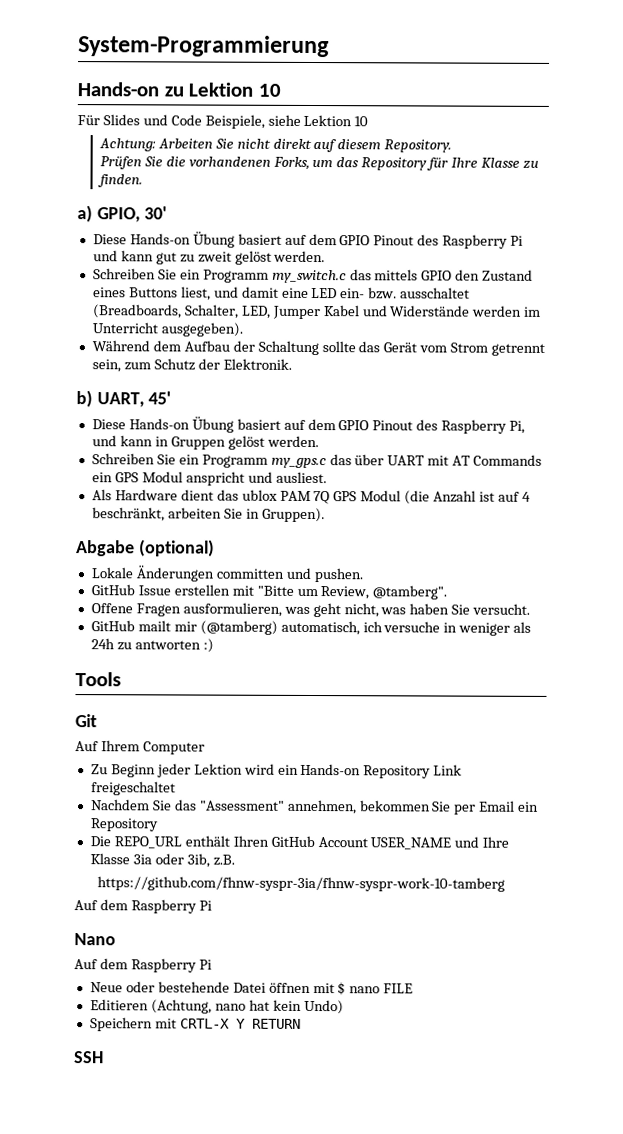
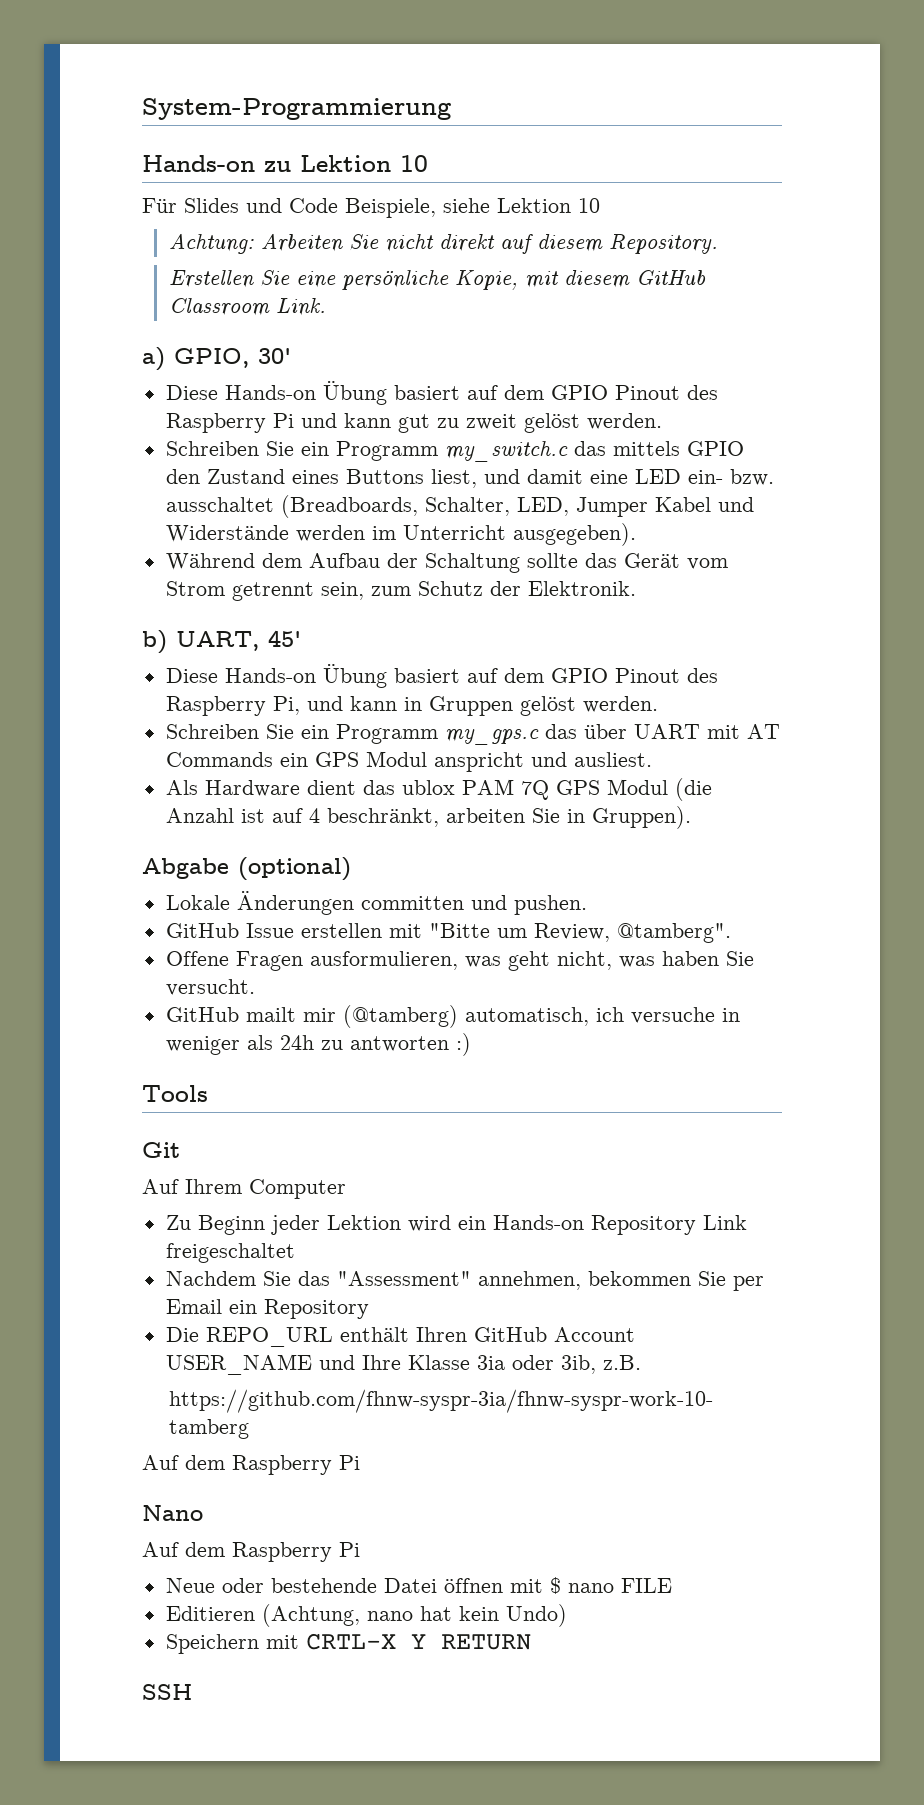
[99,156,539,171] [96,174,143,188] Prüfen Sie die vorhandenen Forks, um das Repository für Ihre Klasse zu finden. -> [168,270,706,290] [168,298,326,316] Erstellen Sie eine persönliche Kopie, mit diesem GitHub Classroom Link.

